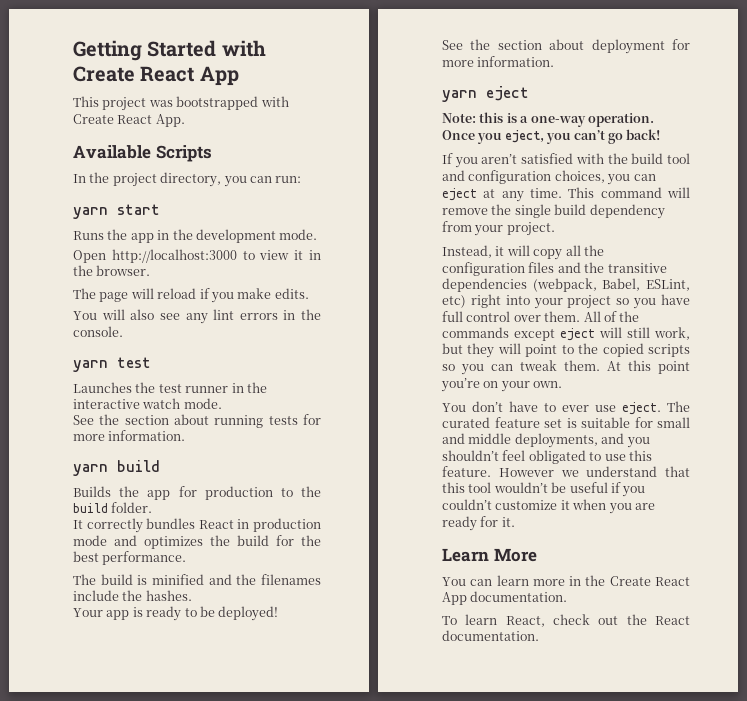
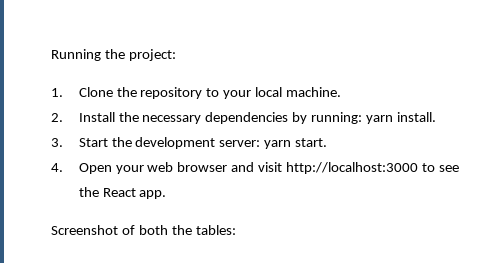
[73,40,266,61] [73,66,239,86] [73,96,289,111] [73,114,185,127] [73,145,212,162] [73,172,302,187] [73,204,160,219] [73,229,318,243] [73,249,322,263] [73,265,151,276] [73,288,309,303] [73,309,321,324] [73,326,123,337] [73,357,151,372] [73,382,267,393] [73,398,222,409] [73,414,321,428] [73,430,186,441] [73,460,160,476] [73,486,321,500] [73,502,153,513] [73,518,321,533] [73,535,321,549] [73,551,187,565] [73,574,321,585] [73,590,192,601] [73,606,279,621] [442,39,690,54] [442,56,555,67] [442,86,529,102] [442,112,654,127] [442,129,661,144] [442,153,690,168] [442,170,656,185] [442,187,690,202] [442,204,665,219] [442,221,555,236] [442,245,604,260] [442,262,667,276] [442,278,690,292] [442,294,690,309] [442,311,640,322] [442,327,690,341] [442,343,690,358] [442,360,690,375] [441,378,563,392] [442,401,690,415] [442,417,690,428] [442,433,650,448] [442,450,652,464] [442,466,690,477] [442,482,646,497] [442,499,655,514] [442,516,515,531] [442,548,537,562] [442,575,690,586] [442,591,568,605] [442,614,690,627] [442,630,539,641] Getting Started with Create React App // This project was bootstrapped with Create React App. // Available Scripts // In the project directory, you can run: // yarn start // Runs the app in the development mode. // Open http://localhost:3000 to view it in the browser. // The page will reload if you make edits. // You will also see any lint errors in the console. // yarn test // Launches the test runner in the interactive watch mode. // See the section about running tests for more information. // yarn build // Builds the app for production to the build folder. // It correctly bundles React in production mode and optimizes the build for the best performance. // The build is minified and the filenames include the hashes. // Your app is ready to be deployed! // See the section about deployment for more information. // yarn eject // Note: this is a one-way operation. Once you eject, you can’t go back! // If you aren’t satisfied with the build tool and configuration choices, you can eject at any time. This command will remove the single build dependency from your project. // Instead, it will copy all the configuration files and the transitive dependencies (webpack, Babel, ESLint, etc) right into your project so you have full control over them. All of the commands except eject will still work, but they will point to the copied scripts so you can tweak them. At this point you’re on your own. // You don’t have to ever use eject. The curated feature set is suitable for small and middle deployments, and you shouldn’t feel obligated to use this feature. However we understand that this tool wouldn’t be useful if you couldn’t customize it when you are ready for it. // Learn More // You can learn more in the Create React App documentation. // To learn React, check out the React documentation. -> [51,49,176,61] [51,87,342,99] [51,112,437,124] [51,137,328,149] [51,162,459,174] [78,187,167,199] [51,225,236,235] Running the project: // 1. Clone the repository to your local machine. // 2. Install the necessary dependencies by running: yarn install. // 3. Start the development server: yarn start. // 4. Open your web browser and visit http://localhost:3000 to see the React app. // Screenshot of both the tables:

